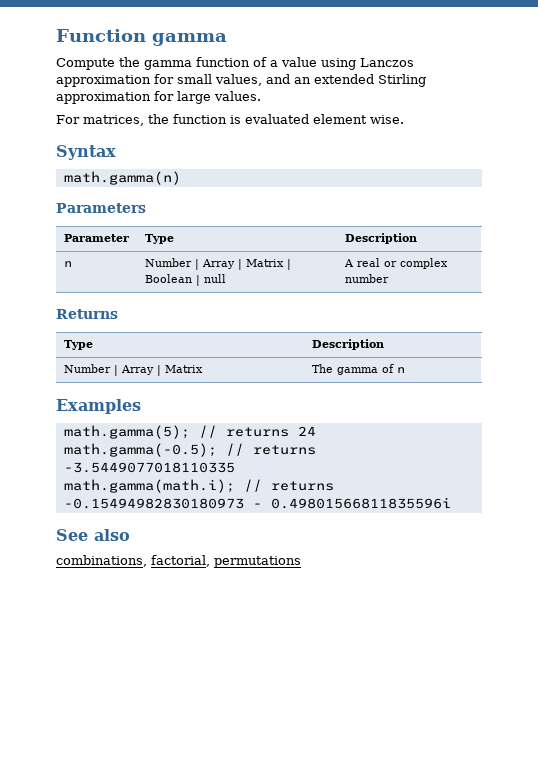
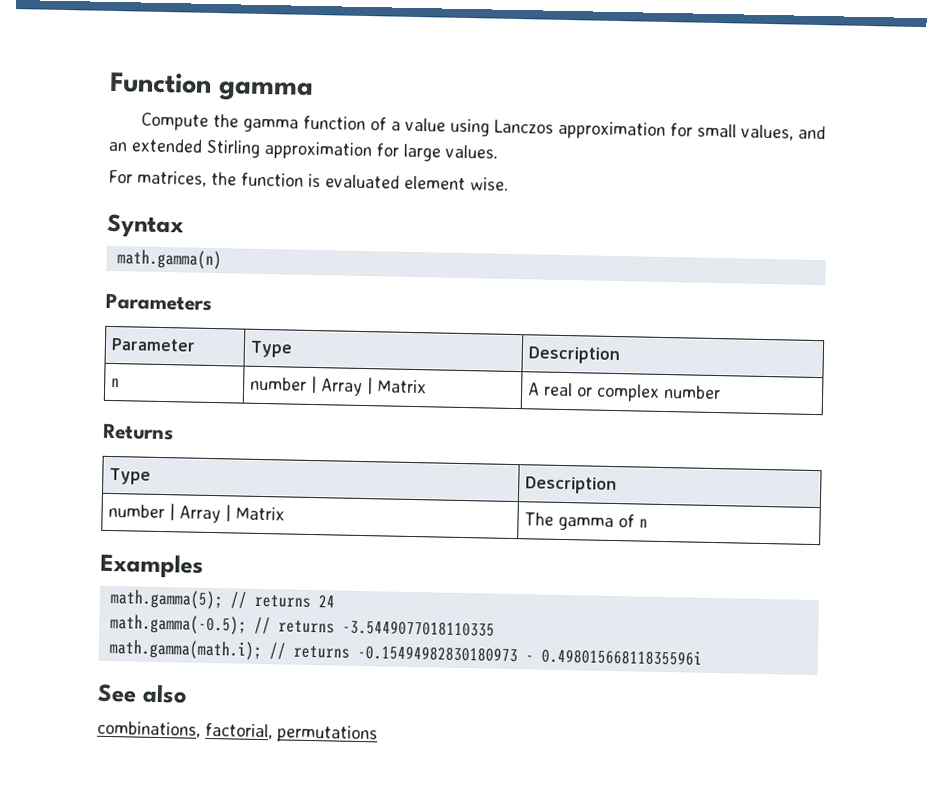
[144,258,291,270] [144,274,226,286] Number | Array | Matrix | Boolean | null -> [250,375,428,396] number | Array | Matrix
[63,364,111,373] Number -> [108,503,166,519] number

